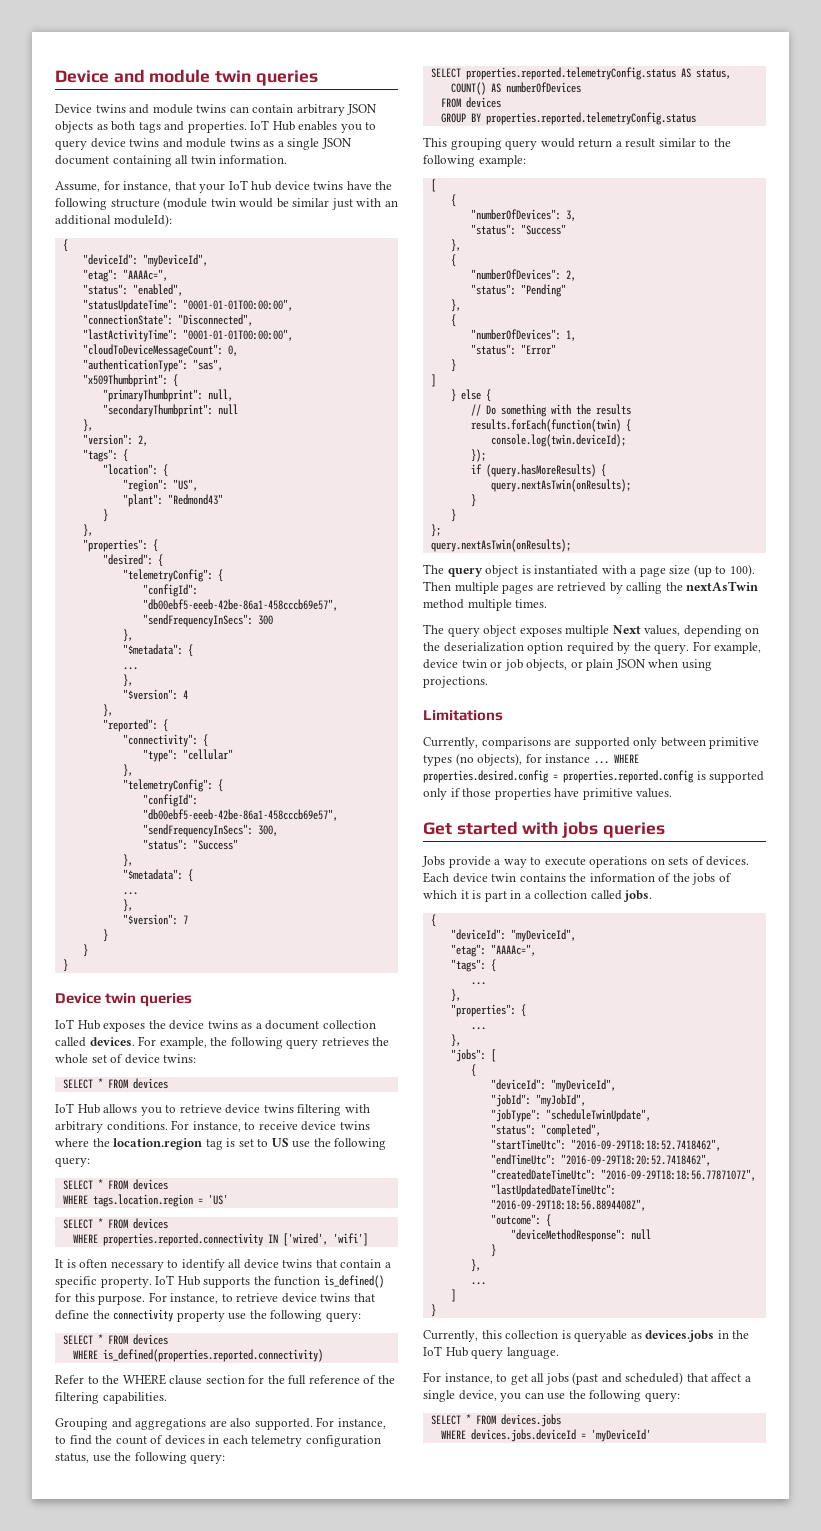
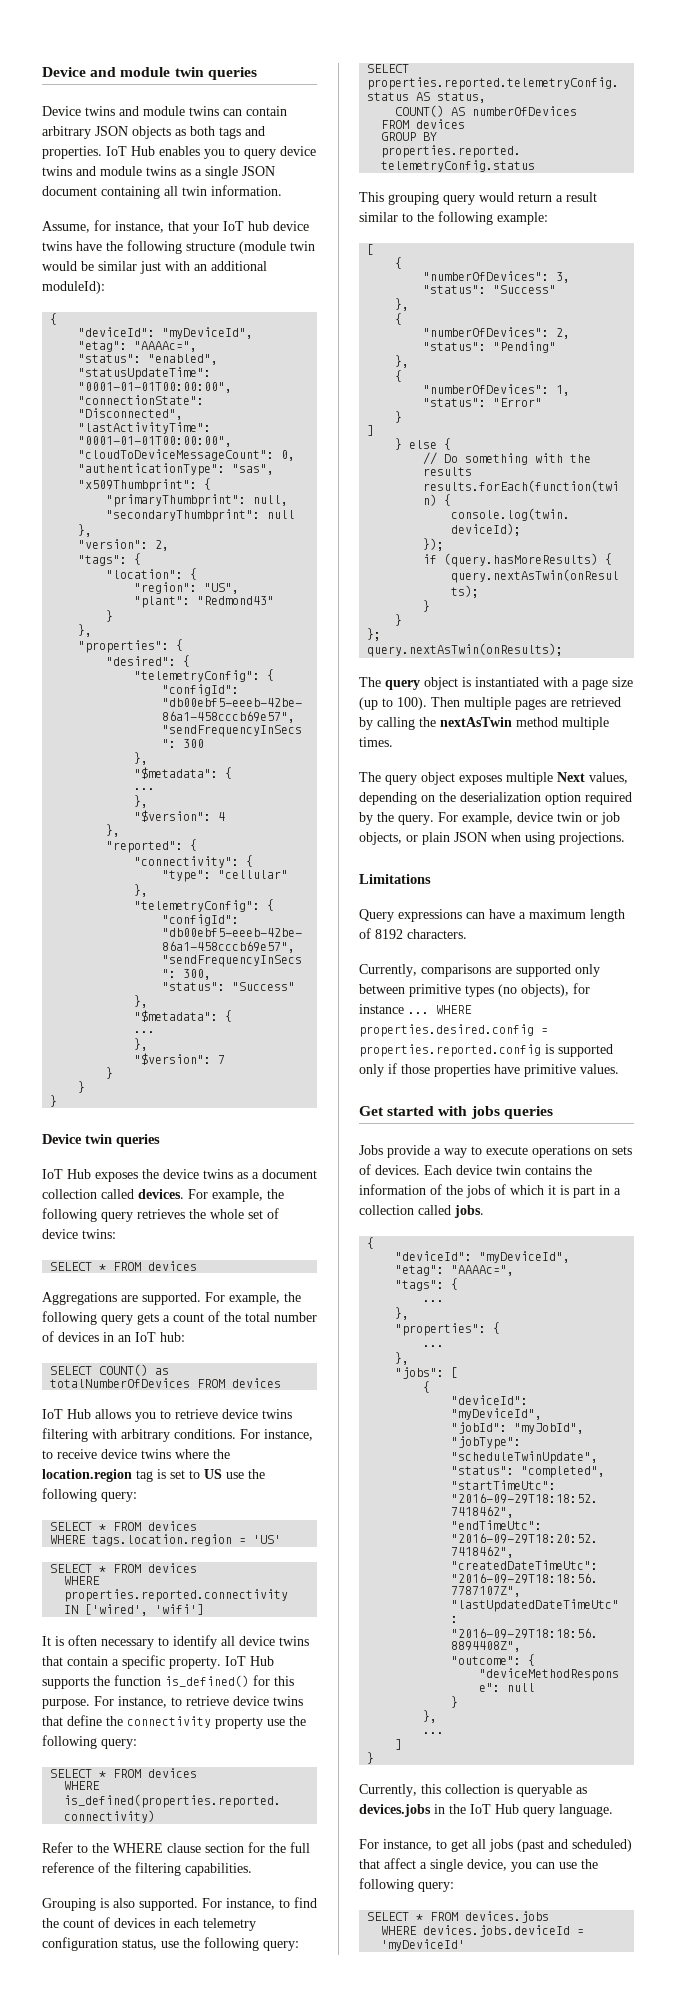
(168, 1083) none -> [42,1292,301,1305] [42,1311,317,1325] [42,1331,185,1342] [50,1364,170,1376] [50,1378,282,1388] // Aggregations are supported. For example, the following query gets a count of the total number of devices in an IoT hub: // SELECT COUNT() as totalNumberOfDevices FROM devices
[111,1418,227,1430] and aggregations are -> [100,1898,109,1908] is
(503, 715) none -> [359,909,625,922] [359,928,467,939] // Query expressions can have a maximum length of 8192 characters.

